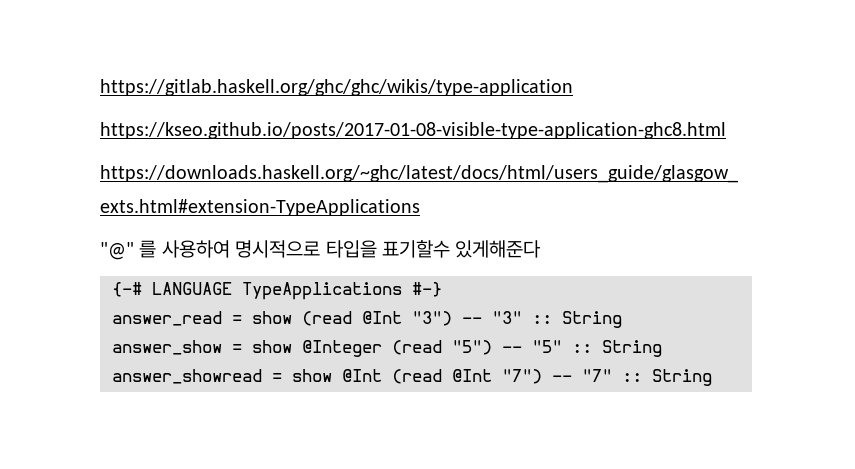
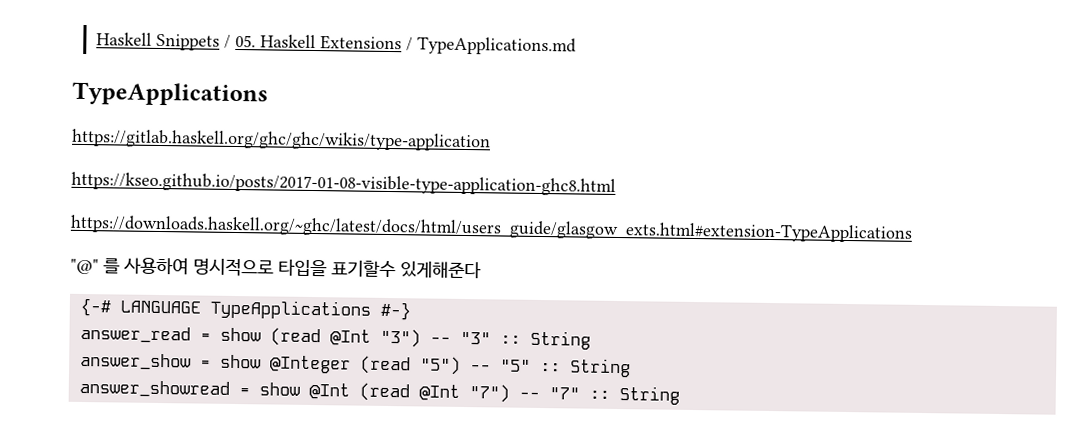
(100, 87) none -> [95,32,577,56] [72,81,268,107] Haskell Snippets / 05. Haskell Extensions / TypeApplications.md // TypeApplications //

